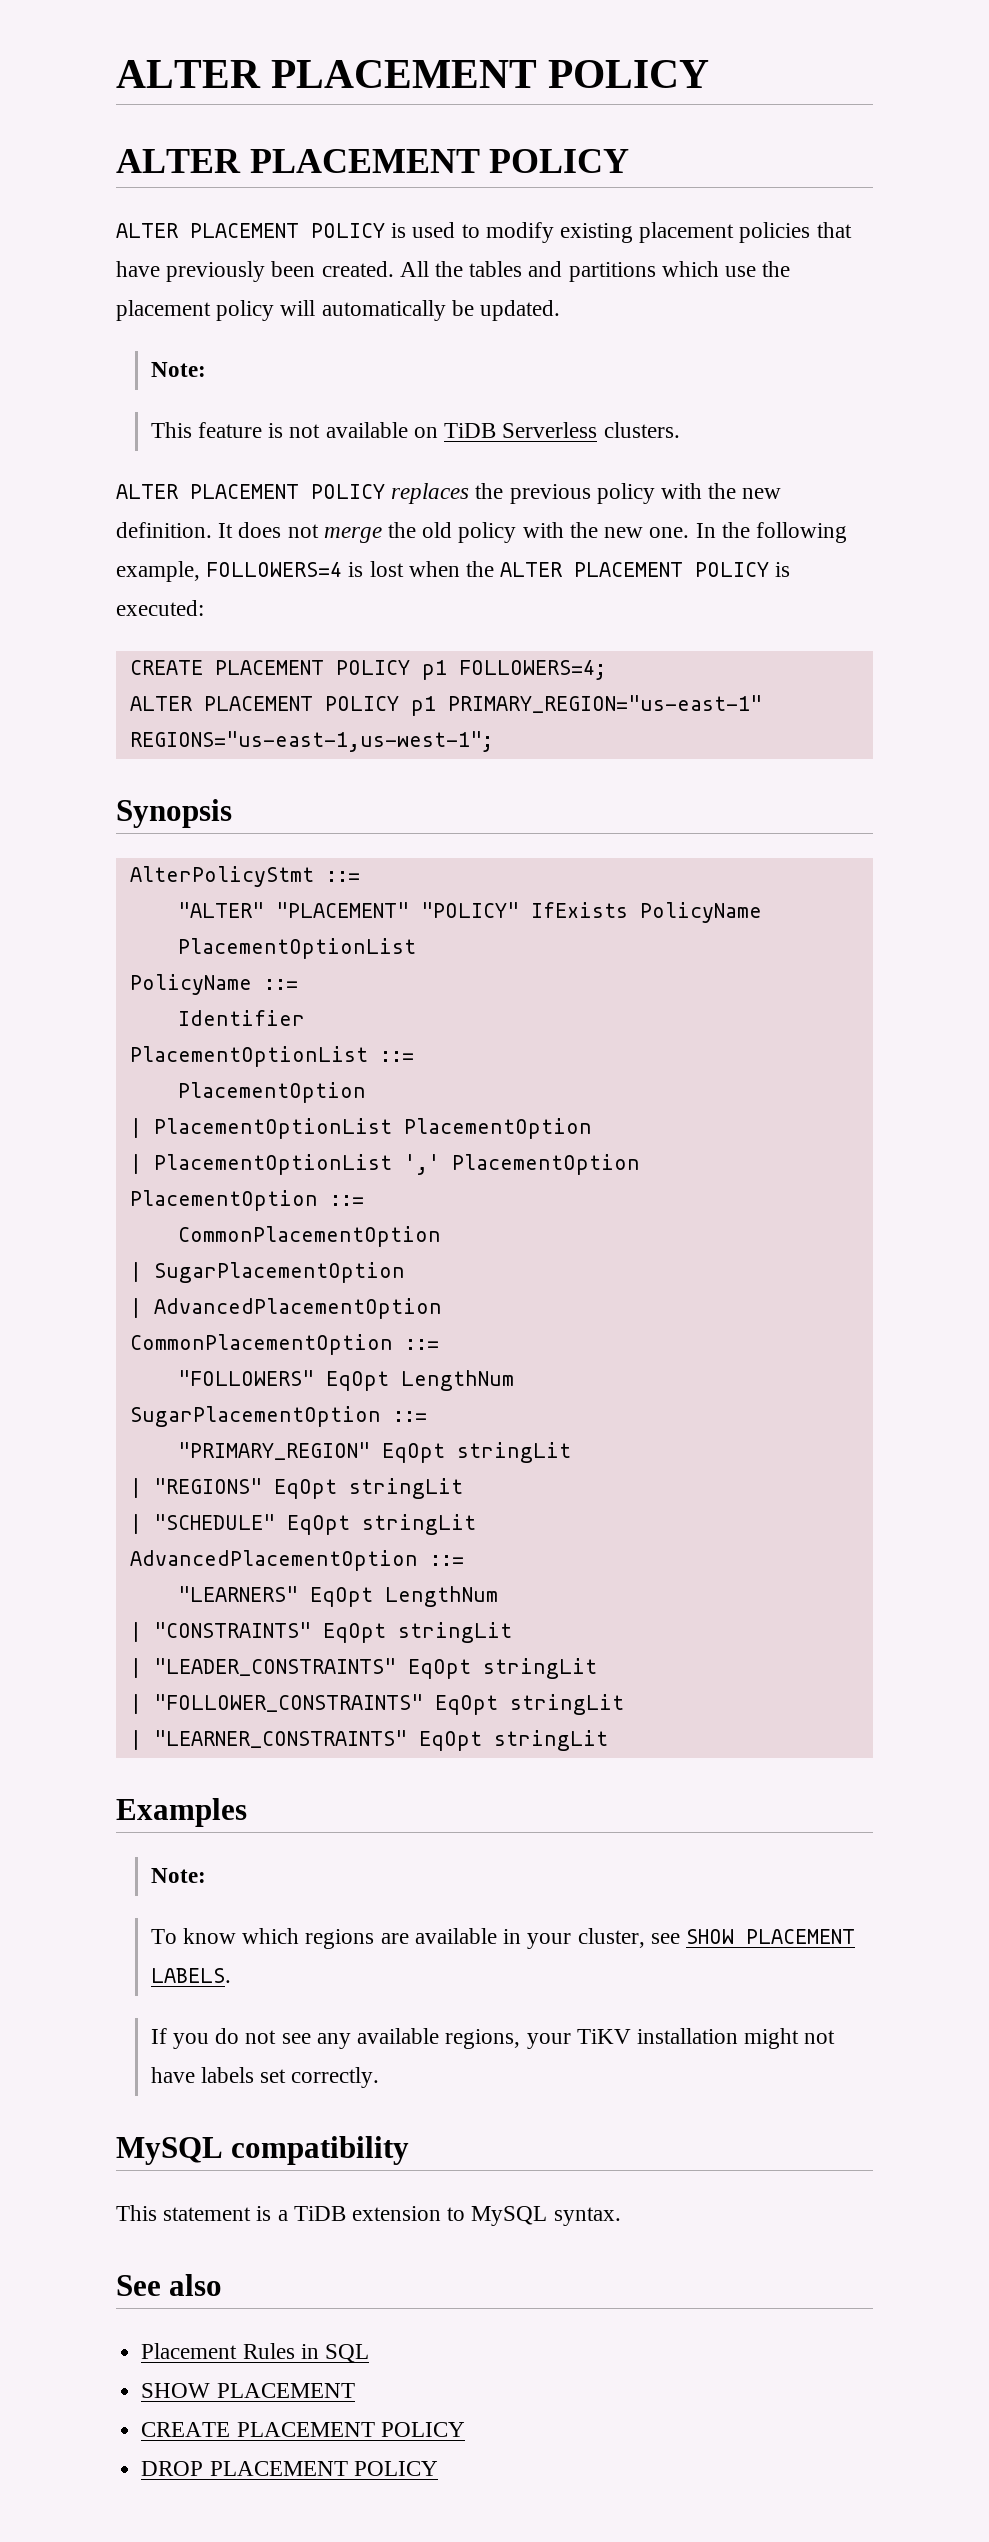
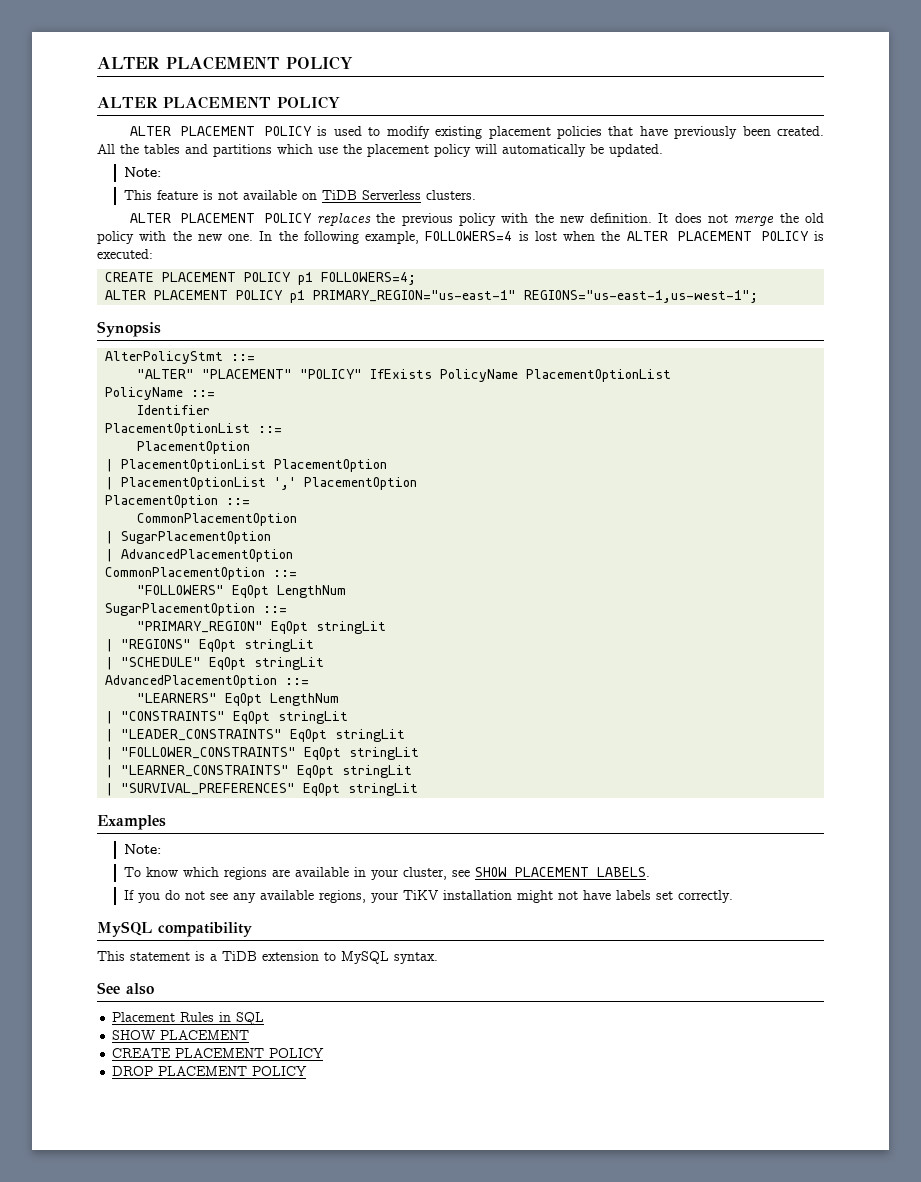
(608, 1740) none -> [105,783,419,796] // | "SURVIVAL_PREFERENCES" EqOpt stringLit

